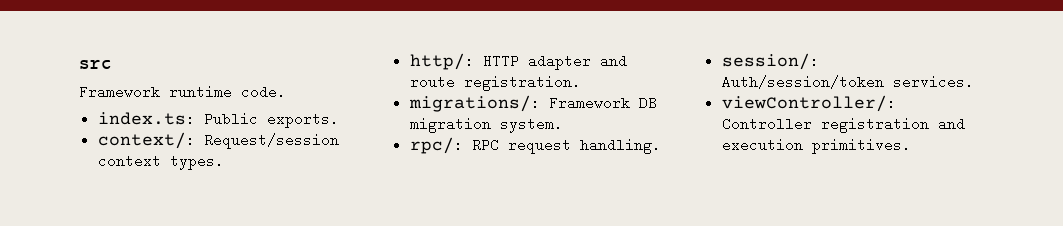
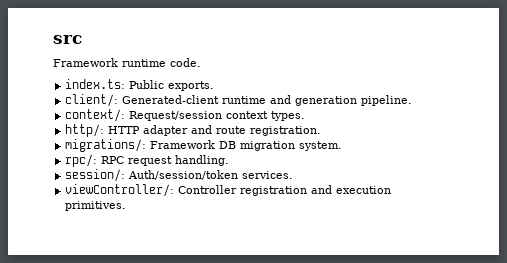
(339, 120) none -> [65,94,413,107] // client/: Generated-client runtime and generation pipeline.

